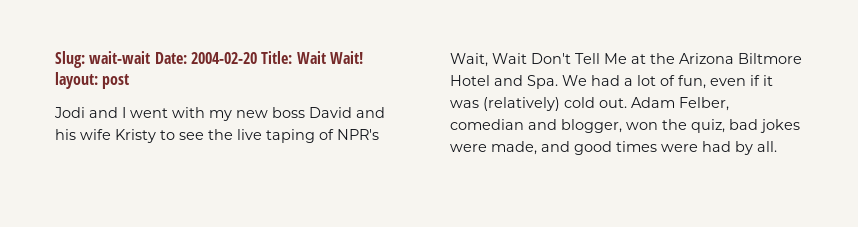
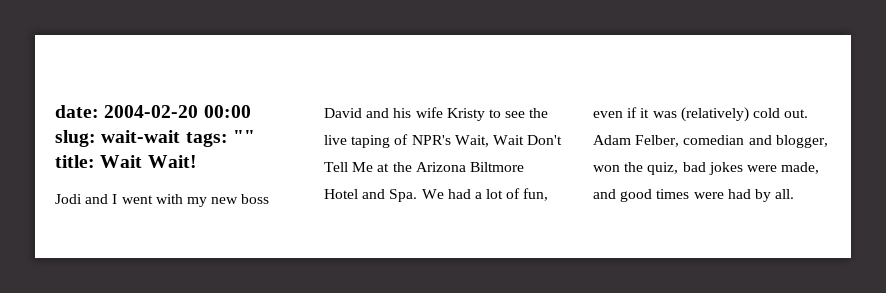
[55,51,293,68] Slug: wait-wait Date: 2004-02-20 Title: -> [55,105,251,118] [55,130,255,147] [55,155,95,168] date: 2004-02-20 00:00 slug: wait-wait tags: "" title:
[55,72,130,89] layout: post -> (197, 161) none

